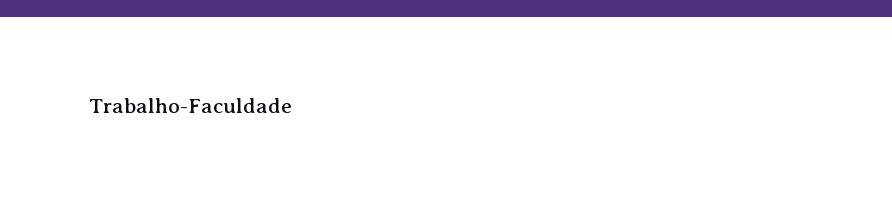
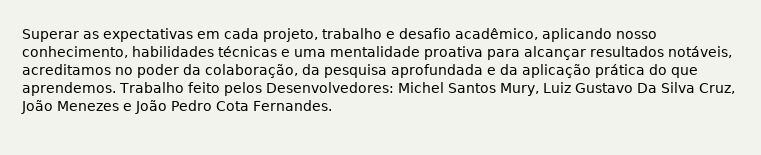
[89,98,292,113] Trabalho-Faculdade -> [22,28,657,42] [22,46,732,60] [22,64,698,78] [22,82,735,96] [21,100,332,114] Superar as expectativas em cada projeto, trabalho e desafio acadêmico, aplicando nosso conhecimento, habilidades técnicas e uma mentalidade proativa para alcançar resultados notáveis, acreditamos no poder da colaboração, da pesquisa aprofundada e da aplicação prática do que aprendemos. Trabalho feito pelos Desenvolvedores: Michel Santos Mury, Luiz Gustavo Da Silva Cruz, João Menezes e João Pedro Cota Fernandes.

